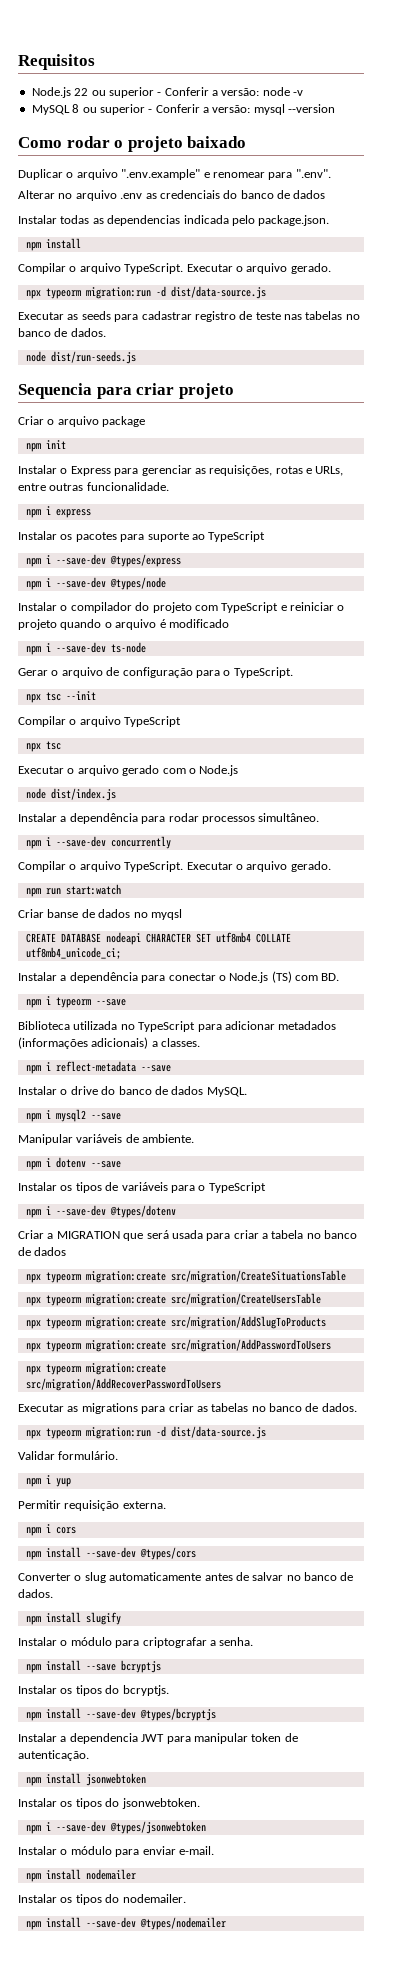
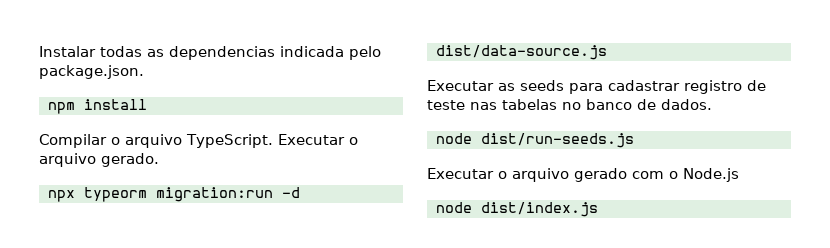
[18,54,95,70] [31,87,304,98] [31,104,336,115] [18,136,247,152] [18,169,331,180] [18,190,326,201] Requisitos // Node.js 22 ou superior - Conferir a versão: node -v // MySQL 8 ou superior - Conferir a versão: mysql --version // Como rodar o projeto baixado // Duplicar o arquivo ".env.example" e renomear para ".env". // Alterar no arquivo .env as credenciais do banco de dados // -> (39, 51) none
[18,383,234,399] [18,416,146,427] [25,440,66,452] [18,465,344,476] [18,482,169,491] [25,506,91,518] [18,531,266,542] [25,554,181,567] [25,577,166,590] [18,602,345,613] [18,619,229,630] [25,642,146,655] [18,667,293,678] [25,691,96,703] [18,716,182,727] [25,741,61,752] // Sequencia para criar projeto // Criar o arquivo package // npm init // Instalar o Express para gerenciar as requisições, rotas e URLs, entre outras funcionalidade. // npm i express // Instalar os pacotes para suporte ao TypeScript // npm i --save-dev @types/express // npm i --save-dev @types/node // Instalar o compilador do projeto com TypeScript e reiniciar o projeto quando o arquivo é modificado // npm i --save-dev ts-node // Gerar o arquivo de configuração para o TypeScript. // npx tsc --init // Compilar o arquivo TypeScript // npx tsc -> (634, 140) none
[18,813,320,824] [25,836,171,849] [18,861,331,872] [25,884,121,897] [18,909,182,920] [25,932,291,945] [25,947,121,959] [18,971,340,983] [25,996,126,1008] [18,1021,337,1032] [18,1037,201,1049] [25,1061,171,1074] [18,1086,247,1097] [25,1109,121,1122] [18,1134,195,1145] [25,1157,121,1170] [18,1182,266,1193] [25,1205,176,1218] [18,1230,358,1241] [18,1247,67,1256] [25,1270,346,1283] [25,1293,321,1306] [25,1316,326,1329] [25,1339,331,1352] [25,1363,166,1375] [25,1378,221,1391] [18,1403,357,1414] [25,1426,266,1439] [18,1451,119,1460] [25,1475,71,1487] [18,1500,166,1511] [25,1524,76,1536] [25,1547,196,1560] [18,1572,354,1583] [18,1589,53,1598] [25,1612,121,1625] [18,1637,254,1648] [25,1660,161,1673] [18,1685,169,1696] [25,1708,216,1721] [18,1733,298,1744] [18,1750,89,1761] [25,1773,146,1786] [18,1798,200,1809] [25,1821,206,1834] [18,1846,214,1857] [25,1869,136,1882] [18,1894,186,1905] [25,1917,226,1930] // Instalar a dependência para rodar processos simultâneo. // npm i --save-dev concurrently // Compilar o arquivo TypeScript. Executar o arquivo gerado. // npm run start:watch // Criar banse de dados no myqsl // CREATE DATABASE nodeapi CHARACTER SET utf8mb4 COLLATE utf8mb4_unicode_ci; // Instalar a dependência para conectar o Node.js (TS) com BD. // npm i typeorm --save // Biblioteca utilizada no TypeScript para adicionar metadados (informações adicionais) a classes. // npm i reflect-metadata --save // Instalar o drive do banco de dados MySQL. // npm i mysql2 --save // Manipular variáveis de ambiente. // npm i dotenv --save // Instalar os tipos de variáveis para o TypeScript // npm i --save-dev @types/dotenv // Criar a MIGRATION que será usada para criar a tabela no banco de dados // npx typeorm migration:create src/migration/CreateSituationsTable // npx typeorm migration:create src/migration/CreateUsersTable // npx typeorm migration:create src/migration/AddSlugToProducts // npx typeorm migration:create src/migration/AddPasswordToUsers // npx typeorm migration:create src/migration/AddRecoverPasswordToUsers // Executar as migrations para criar as tabelas no banco de dados. // npx typeorm migration:run -d dist/data-source.js // Validar formulário. // npm i yup // Permitir requisição externa. // npm i cors // npm install --save-dev @types/cors // Converter o slug automaticamente antes de salvar no banco de dados. // npm install slugify // Instalar o módulo para criptografar a senha. // npm install --save bcryptjs // Instalar os tipos do bcryptjs. // npm install --save-dev @types/bcryptjs // Instalar a dependencia JWT para manipular token de autenticação. // npm install jsonwebtoken // Instalar os tipos do jsonwebtoken. // npm i --save-dev @types/jsonwebtoken // Instalar o módulo para enviar e-mail. // npm install nodemailer // Instalar os tipos do nodemailer. // npm install --save-dev @types/nodemailer -> (598, 209) none

